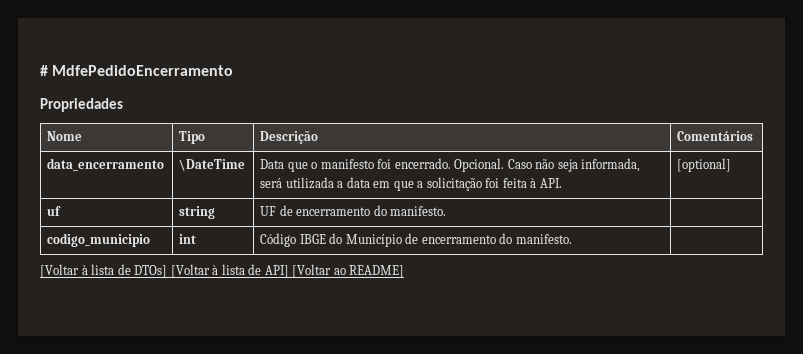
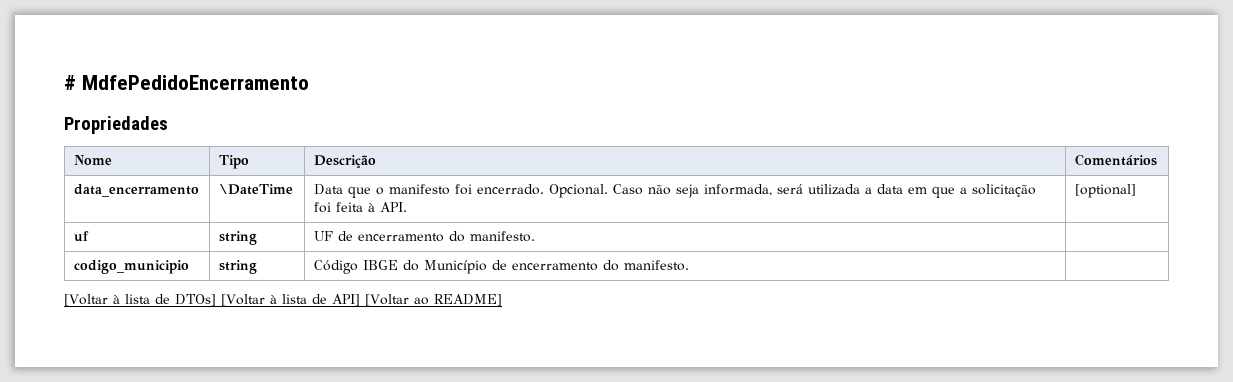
[179,234,197,244] int -> [218,260,257,274] string

